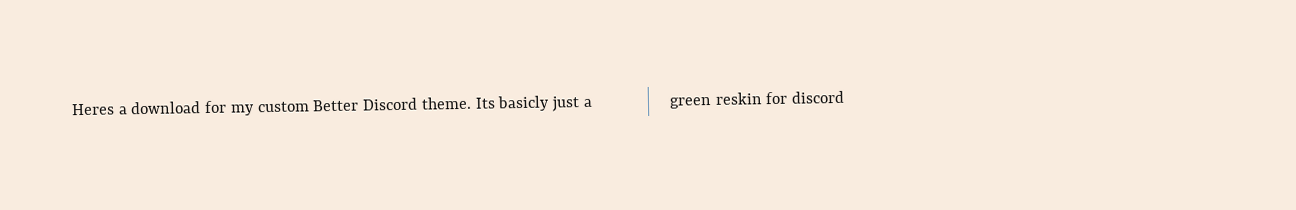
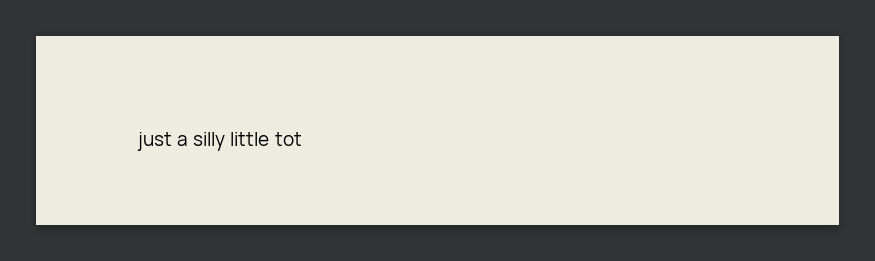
[71,90,845,116] Heres a download for my custom Better Discord theme. Its basicly just a green reskin for discord -> [137,132,302,151] just a silly little tot

